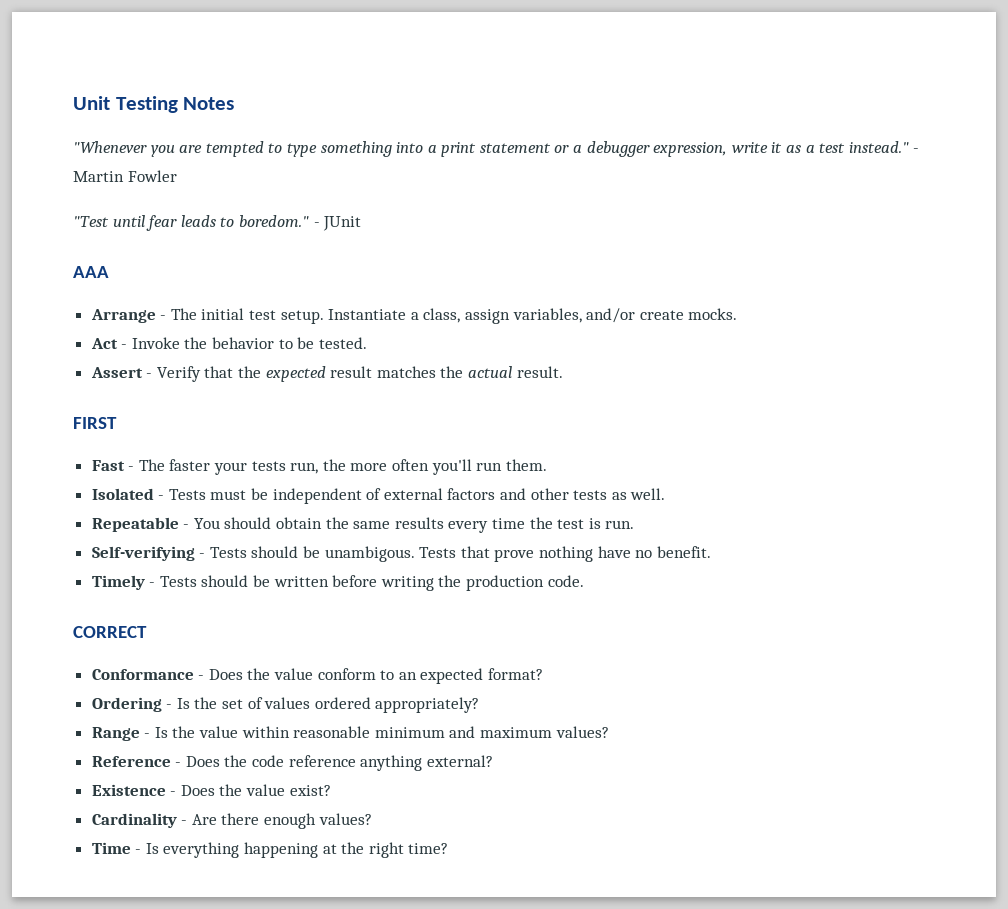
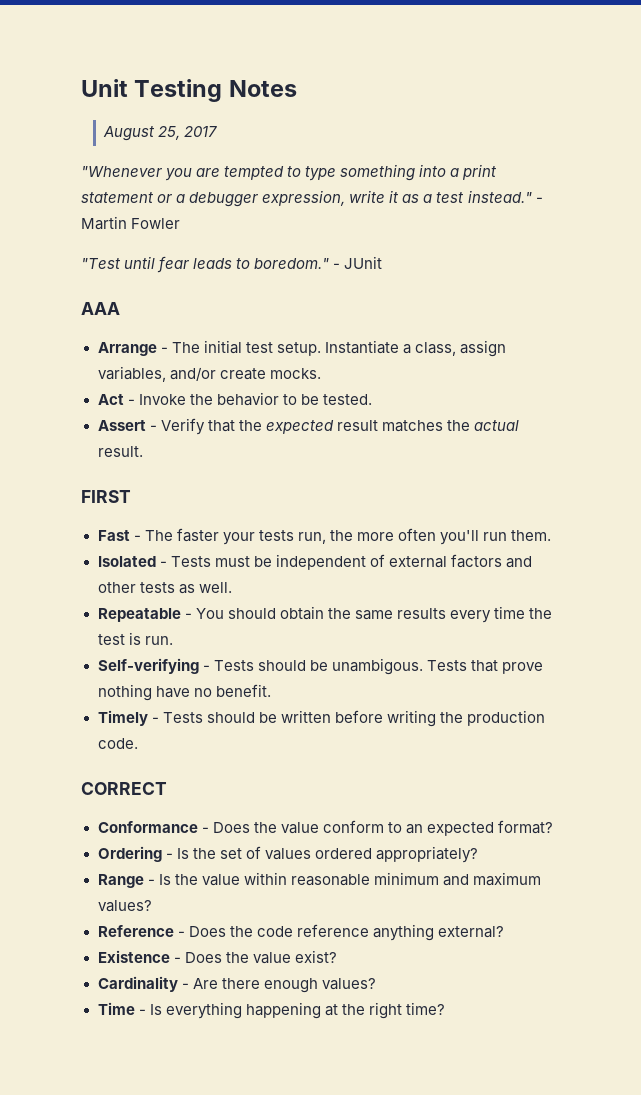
(235, 103) none -> [102,126,217,141] // August 25, 2017

